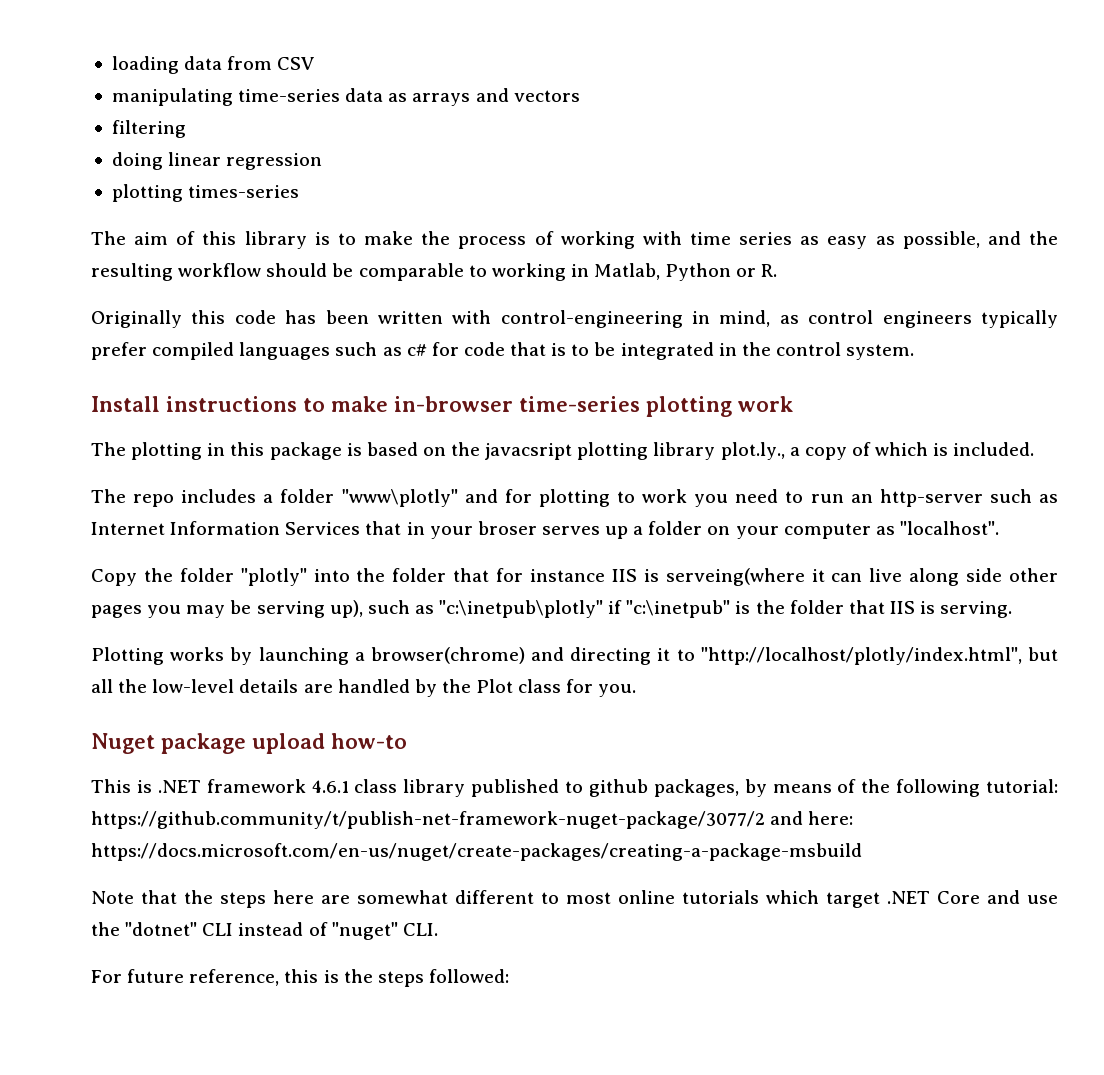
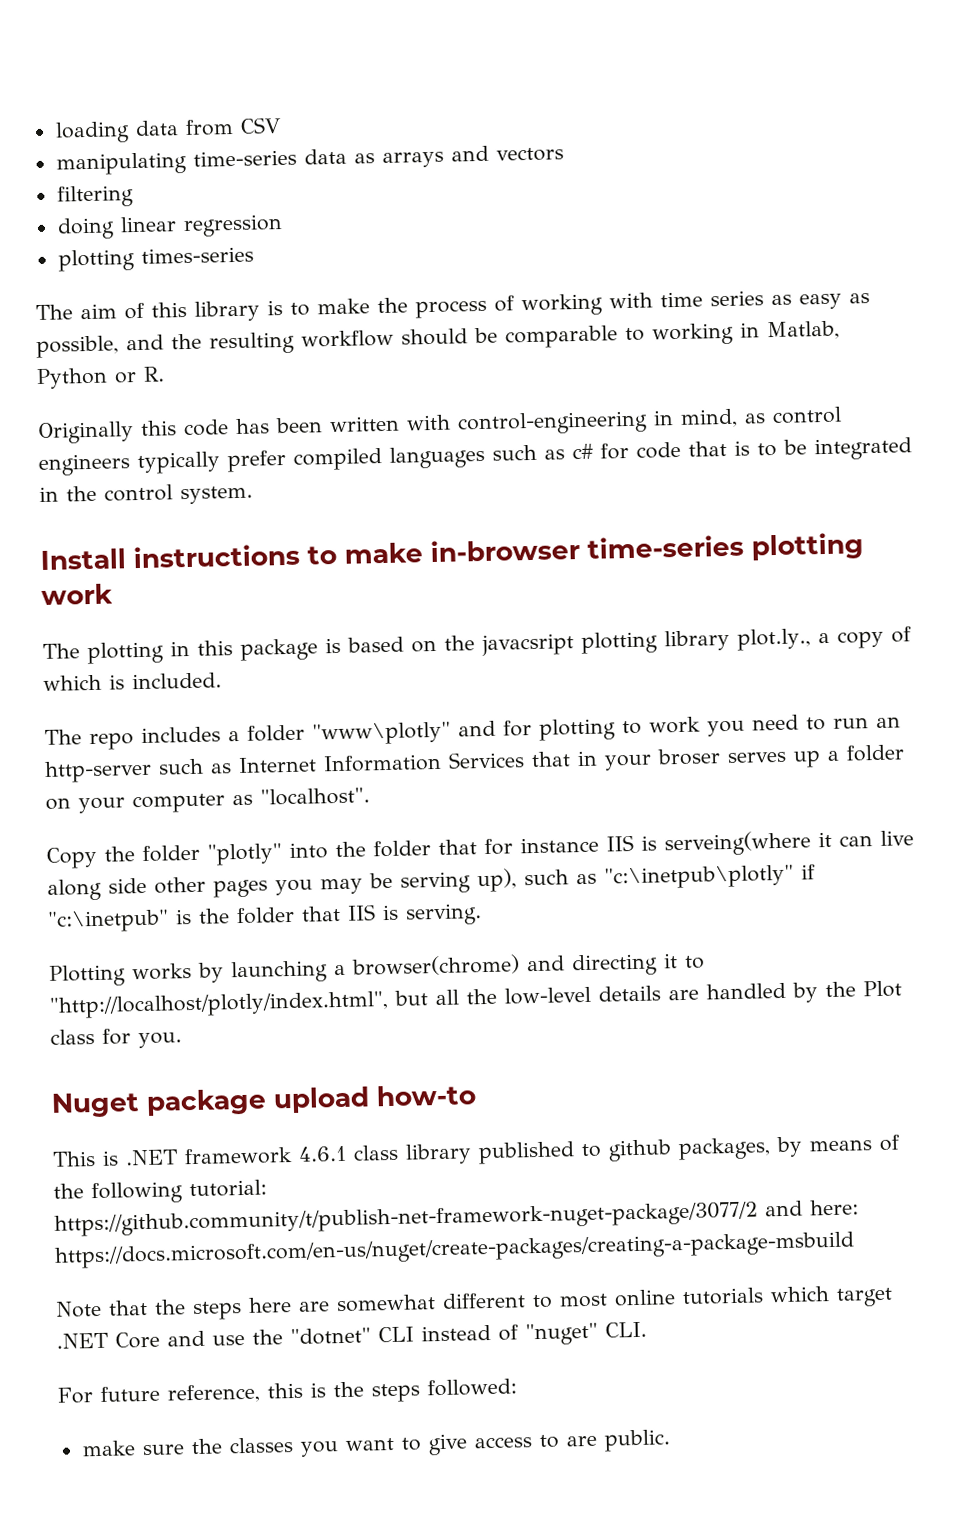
(509, 976) none -> [81,1429,671,1457] // make sure the classes you want to give access to are public.

